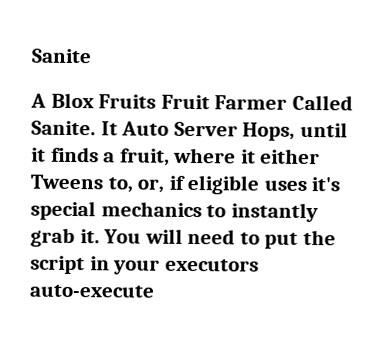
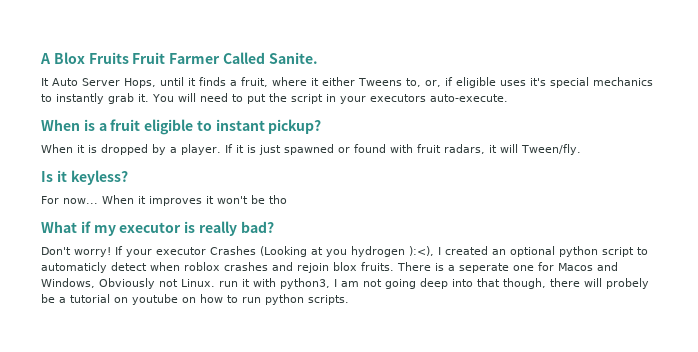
[31,48,92,64] Sanite // -> (40, 58) none
(96, 128) none -> (318, 58) //
[29,284,155,298] auto-execute -> [429,94,508,102] [41,119,322,135] [41,144,581,155] [41,170,128,185] [41,195,287,206] [41,221,274,236] [41,246,648,257] [41,262,618,273] [41,278,649,289] [41,294,349,305] auto-execute. // When is a fruit eligible to instant pickup? // When it is dropped by a player. If it is just spawned or found with fruit radars, it will Tween/fly. // Is it keyless? // For now... When it improves it won't be tho // What if my executor is really bad? // Don't worry! If your executor Crashes (Looking at you hydrogen ):<), I created an optional python script to automaticly detect when roblox crashes and rejoin blox fruits. There is a seperate one for Macos and Windows, Obviously not Linux. run it with python3, I am not going deep into that though, there will probely be a tutorial on youtube on how to run python scripts.

